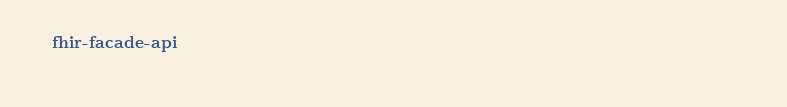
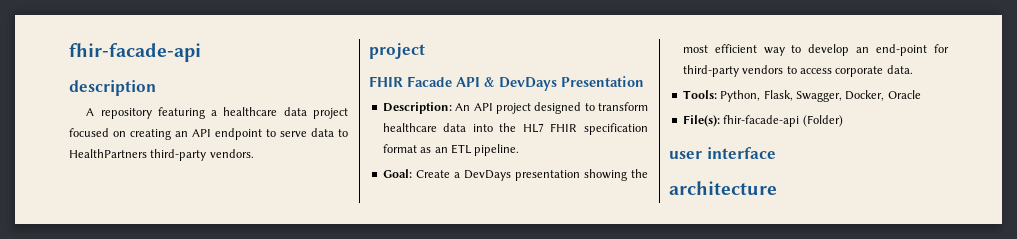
[52,36,177,52] fhir-facade-api -> [69,43,201,62] [69,80,156,96] [86,107,348,119] [69,128,348,140] [69,149,254,161] [369,43,425,59] [369,76,644,91] [382,102,648,114] [382,123,648,135] [382,144,520,156] [382,169,648,181] [682,44,949,56] [682,65,913,77] [682,90,921,102] [682,115,843,127] [669,147,776,159] [669,181,777,195] fhir-facade-api // description // A repository featuring a healthcare data project focused on creating an API endpoint to serve data to HealthPartners third-party vendors. // project // FHIR Facade API & DevDays Presentation // Description: An API project designed to transform healthcare data into the HL7 FHIR specification format as an ETL pipeline. // Goal: Create a DevDays presentation showing the most efficient way to develop an end-point for third-party vendors to access corporate data. // Tools: Python, Flask, Swagger, Docker, Oracle // File(s): fhir-facade-api (Folder) // user interface // architecture

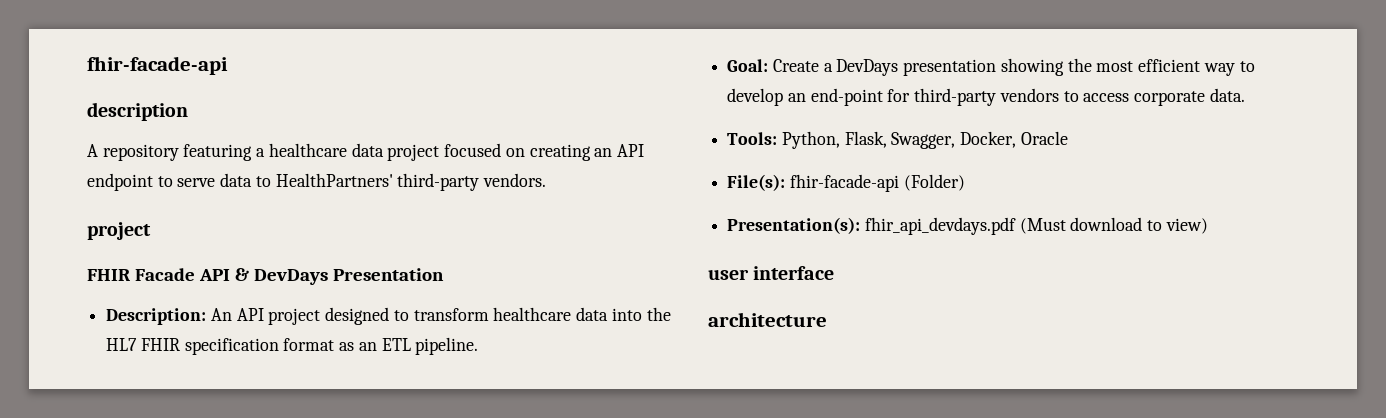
[69,149,147,158] HealthPartners -> [275,173,393,187] HealthPartners'
(843, 121) none -> [727,217,1208,235] // Presentation(s): fhir_api_devdays.pdf (Must download to view)

